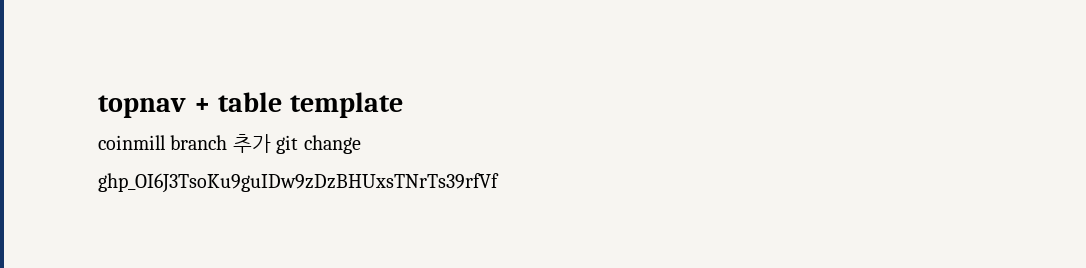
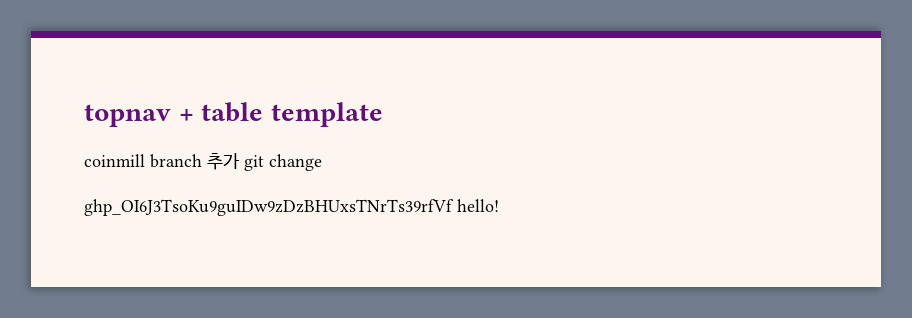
(499, 183) none -> [457,199,499,212] hello!

